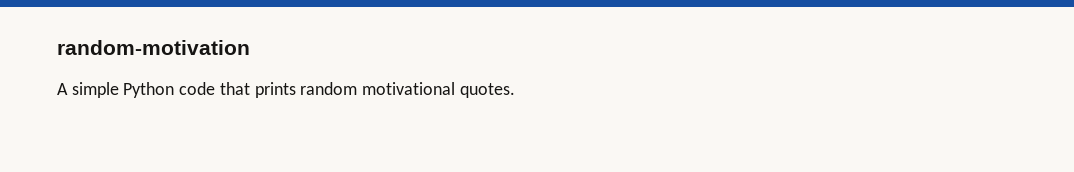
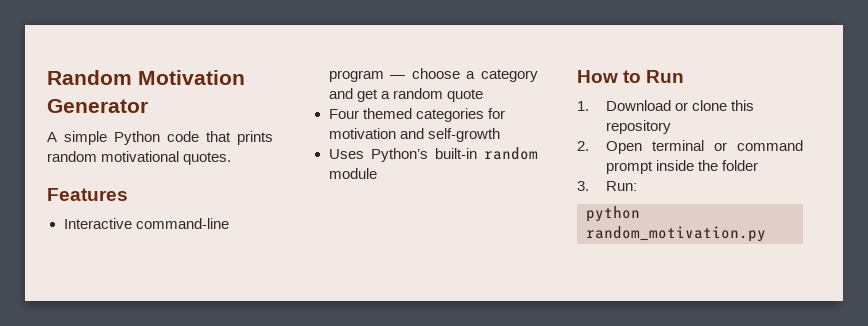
[57,40,250,55] random-motivation -> [47,70,245,85] [47,99,148,113] Random Motivation Generator
(515, 90) none -> [47,188,128,201] [63,218,229,229] [328,68,538,82] [328,88,483,102] [328,108,505,122] [328,128,500,142] [328,147,538,162] [328,168,377,179] [577,70,685,83] [577,100,754,111] [605,120,671,134] [577,140,803,154] [605,160,758,174] [577,181,637,191] [586,206,640,222] [586,226,766,242] // Features // Interactive command-line program — choose a category and get a random quote // Four themed categories for motivation and self-growth // Uses Python’s built-in random module // How to Run // 1. Download or clone this repository // 2. Open terminal or command prompt inside the folder // 3. Run: // python random_motivation.py

